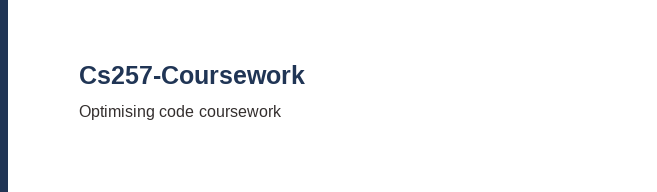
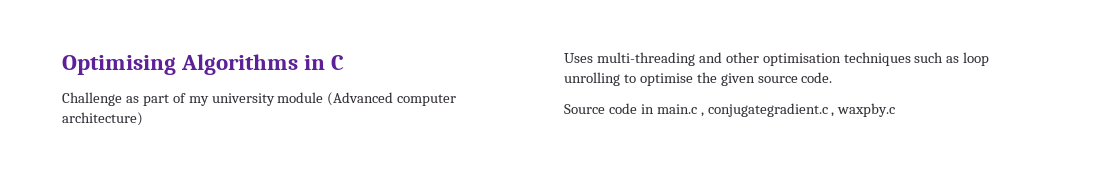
[79,65,305,84] [79,105,282,120] Cs257-Coursework // Optimising code coursework -> [62,54,345,75] [62,92,457,106] [62,112,143,126] [564,52,990,66] [564,72,833,86] [564,103,896,117] Optimising Algorithms in C // Challenge as part of my university module (Advanced computer architecture) // Uses multi-threading and other optimisation techniques such as loop unrolling to optimise the given source code. // Source code in main.c , conjugategradient.c , waxpby.c

